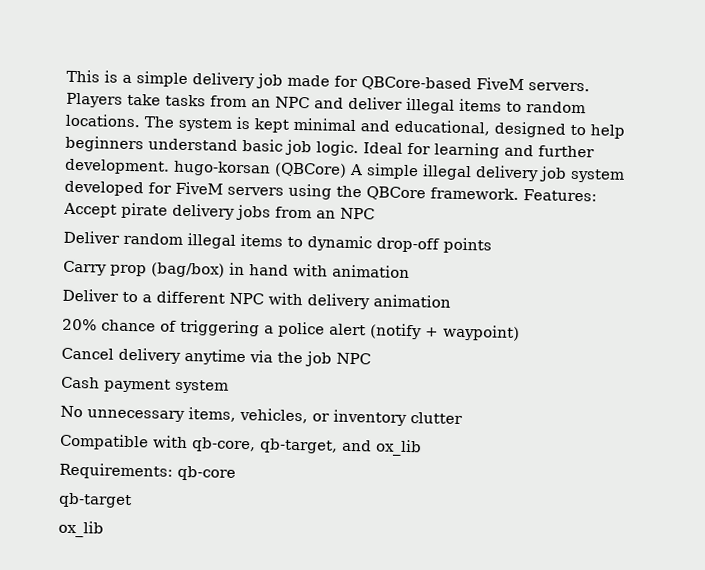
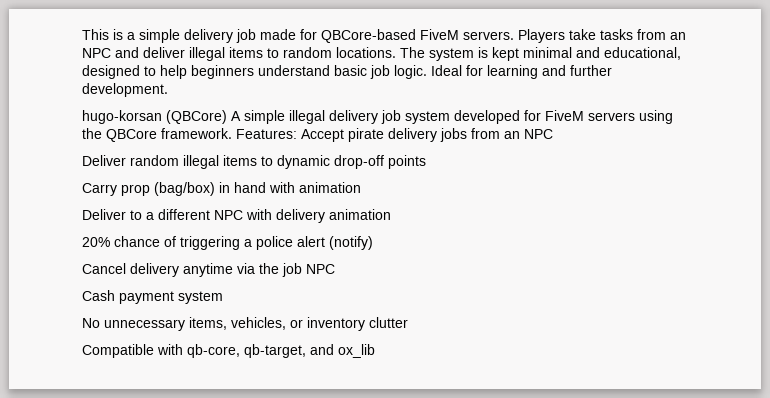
(170, 166) none -> (168, 90) //
[370,323,520,342] (notify + waypoint) -> [329,236,373,250] (notify)
[59,462,236,481] [58,492,132,509] [58,520,104,538] // Requirements: qb-core // qb-target // ox_lib -> (375, 351) none

